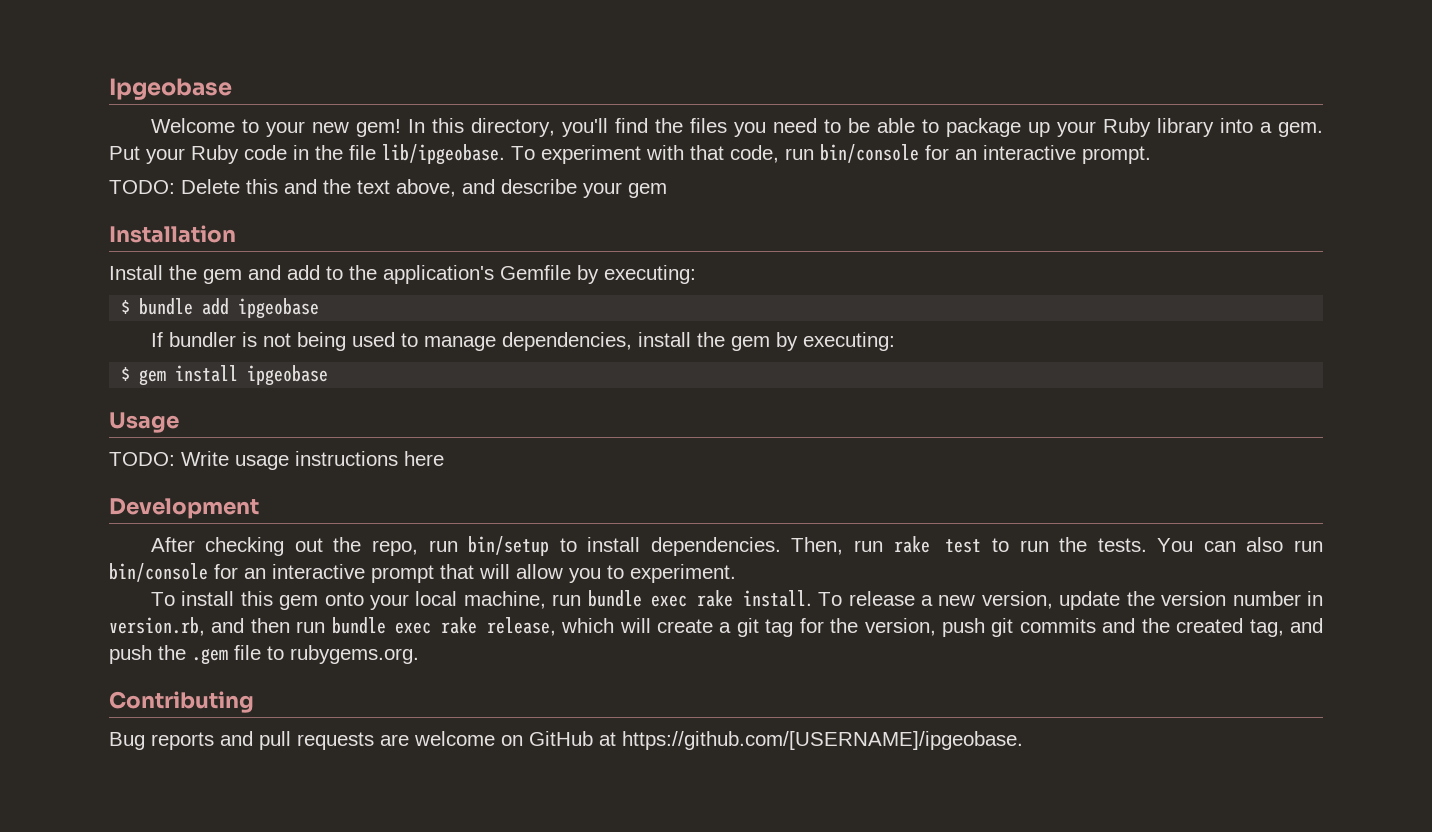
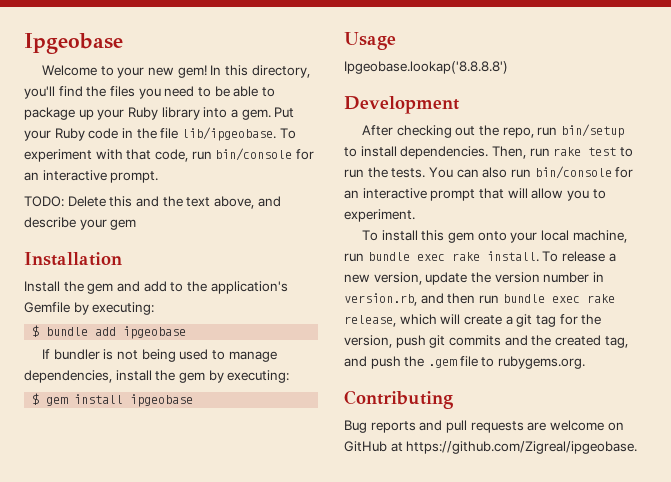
[109,451,444,470] TODO: Write usage instructions here -> [344,61,508,74] Ipgeobase.lookap('8.8.8.8')
[622,731,1023,750] https://github.com/[USERNAME]/ipgeobase. -> [406,441,638,454] https://github.com/Zigreal/ipgeobase.

